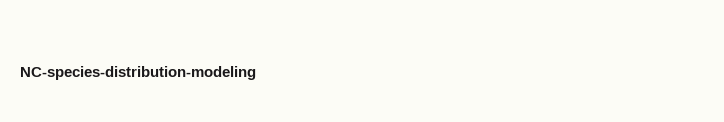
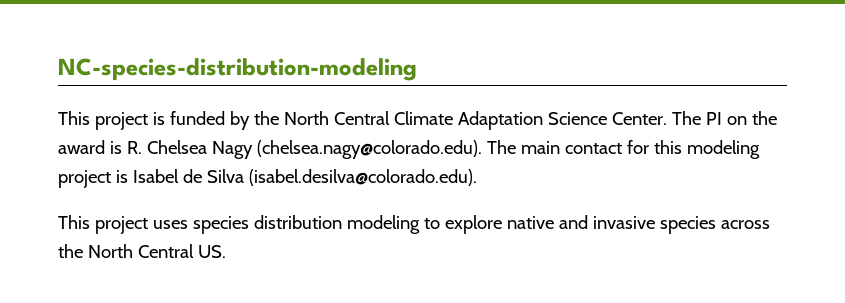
(256, 73) none -> [58,111,777,130] [58,140,760,159] [58,169,477,188] [58,215,770,234] [58,244,226,258] // This project is funded by the North Central Climate Adaptation Science Center. The PI on the award is R. Chelsea Nagy (chelsea.nagy@colorado.edu). The main contact for this modeling project is Isabel de Silva (isabel.desilva@colorado.edu). // This project uses species distribution modeling to explore native and invasive species across the North Central US.

